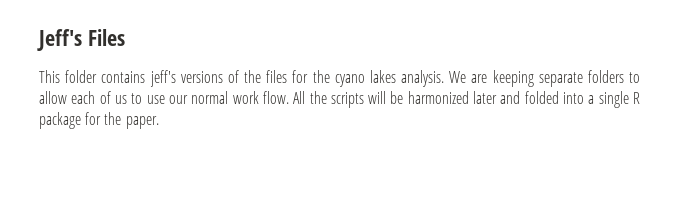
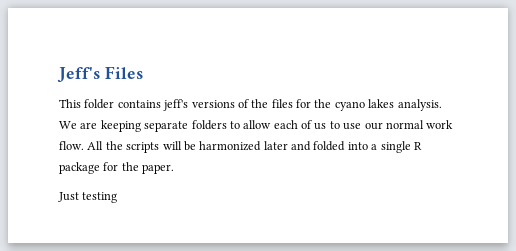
(159, 122) none -> [58,192,118,203] // Just testing

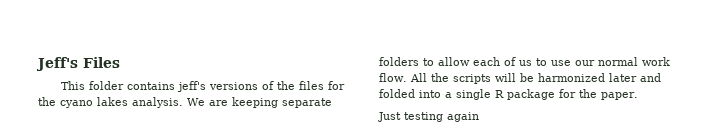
(118, 197) none -> [447,112,479,122] again

